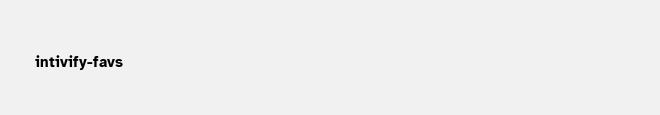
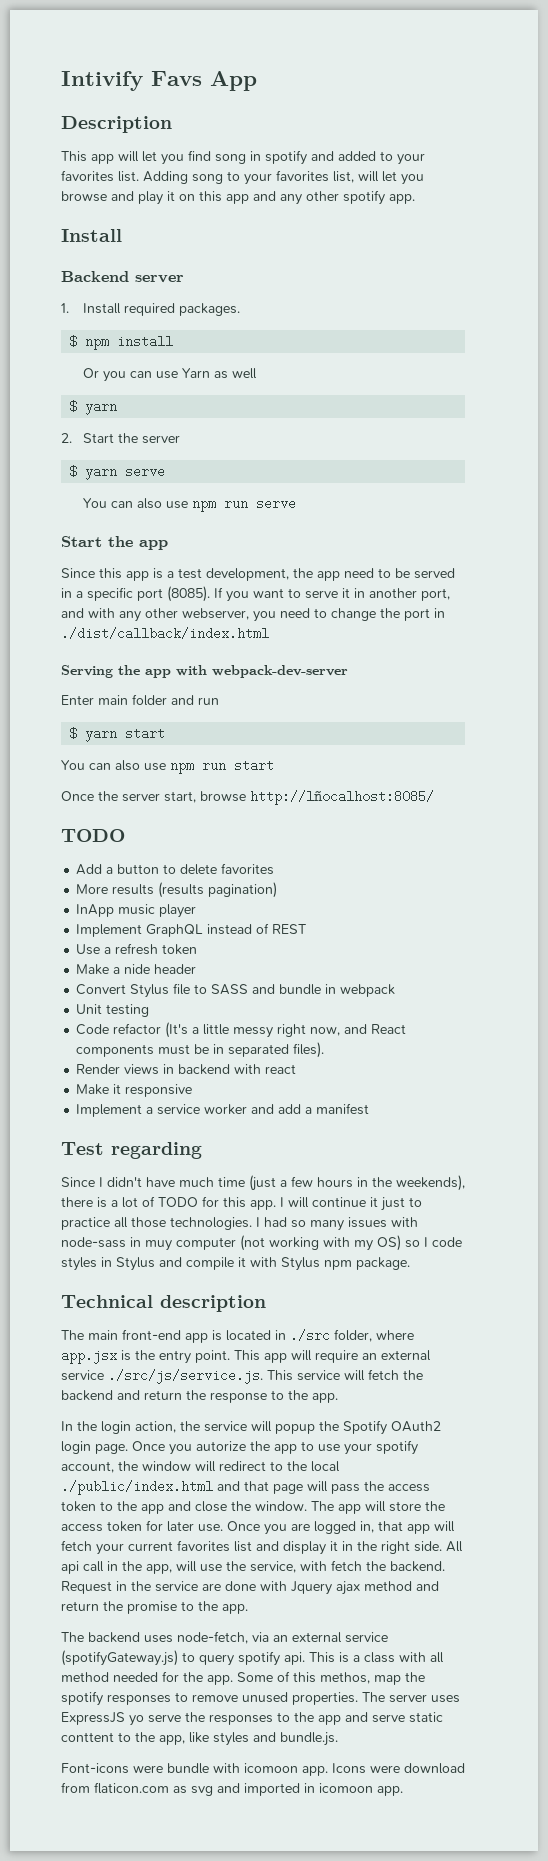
[35,55,123,70] intivify-favs -> [61,71,257,91] [61,116,172,133] [61,150,425,165] [61,170,424,185] [61,190,415,205] [61,229,122,242] [61,271,184,283] [61,303,240,316] [69,335,174,350] [82,368,257,382] [69,400,118,415] [61,433,180,444] [69,465,166,480] [82,497,296,512] [61,536,168,550] [61,568,455,581] [61,586,450,602] [61,608,445,622] [61,627,269,640] [61,665,348,678] [61,694,219,706] [69,727,166,742] [61,759,274,774] [61,790,434,805] [61,829,125,842] [76,863,275,875] [76,882,278,898] [76,904,197,918] [76,923,307,937] [76,943,198,955] [76,964,197,975] [76,983,396,998] [76,1004,150,1017] [76,1022,407,1038] [76,1042,325,1058] [76,1064,297,1075] [76,1084,193,1097] [76,1103,370,1117] [61,1142,202,1159] [61,1175,465,1191] [61,1196,422,1211] [61,1217,418,1231] [61,1235,462,1251] [61,1257,410,1271] [61,1295,266,1312] [61,1329,414,1343] [61,1349,431,1364] [61,1369,423,1384] [61,1390,338,1403] [61,1420,441,1435] [61,1440,418,1455] [61,1461,340,1473] [61,1480,430,1495] [61,1501,445,1514] [61,1520,455,1535] [61,1540,463,1555] [61,1560,445,1574] [61,1581,439,1595] [61,1601,248,1614] [61,1631,388,1644] [61,1650,444,1666] [61,1671,425,1685] [61,1691,460,1706] [61,1712,443,1726] [61,1732,338,1746] [61,1763,465,1776] [61,1782,403,1796] Intivify Favs App // Description // This app will let you find song in spotify and added to your favorites list. Adding song to your favorites list, will let you browse and play it on this app and any other spotify app. // Install // Backend server // 1. Install required packages. // $ npm install // Or you can use Yarn as well // $ yarn // 2. Start the server // $ yarn serve // You can also use npm run serve // Start the app // Since this app is a test development, the app need to be served in a specific port (8085). If you want to serve it in another port, and with any other webserver, you need to change the port in ./dist/callback/index.html // Serving the app with webpack-dev-server // Enter main folder and run // $ yarn start // You can also use npm run start // Once the server start, browse http://lñocalhost:8085/ // TODO // Add a button to delete favorites // More results (results pagination) // InApp music player // Implement GraphQL instead of REST // Use a refresh token // Make a nide header // Convert Stylus file to SASS and bundle in webpack // Unit testing // Code refactor (It's a little messy right now, and React components must be in separated files). // Render views in backend with react // Make it responsive // Implement a service worker and add a manifest // Test regarding // Since I didn't have much time (just a few hours in the weekends), there is a lot of TODO for this app. I will continue it just to practice all those technologies. I had so many issues with node-sass in muy computer (not working with my OS) so I code styles in Stylus and compile it with Stylus npm package. // Technical description // The main front-end app is located in ./src folder, where app.jsx is the entry point. This app will require an external service ./src/js/service.js. This service will fetch the backend and return the response to the app. // In the login action, the service will popup the Spotify OAuth2 login page. Once you autorize the app to use your spotify account, the window will redirect to the local ./public/index.html and that page will pass the access token to the app and close the window. The app will store the access token for later use. Once you are logged in, that app will fetch your current favorites list and display it in the right side. All api call in the app, will use the service, with fetch the backend. Request in the service are done with Jquery ajax method and return the promise to the app. // The backend uses node-fetch, via an external service (spotifyGateway.js) to query spotify api. This is a class with all method needed for the app. Some of this methos, map the spotify responses to remove unused properties. The server uses ExpressJS yo serve the responses to the app and serve static conttent to the app, like styles and bundle.js. // Font-icons were bundle with icomoon app. Icons were download from flaticon.com as svg and imported in icomoon app.

